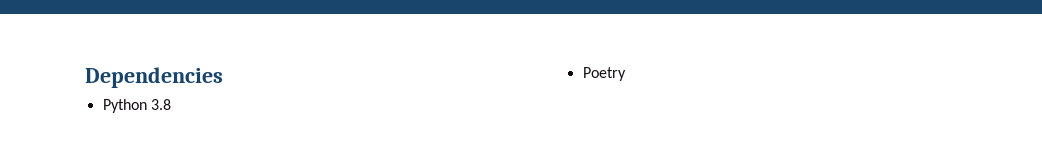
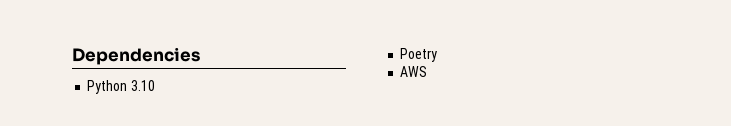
[150,99,171,110] 3.8 -> [131,80,156,91] 3.10
(626, 74) none -> [400,66,428,77] // AWS

